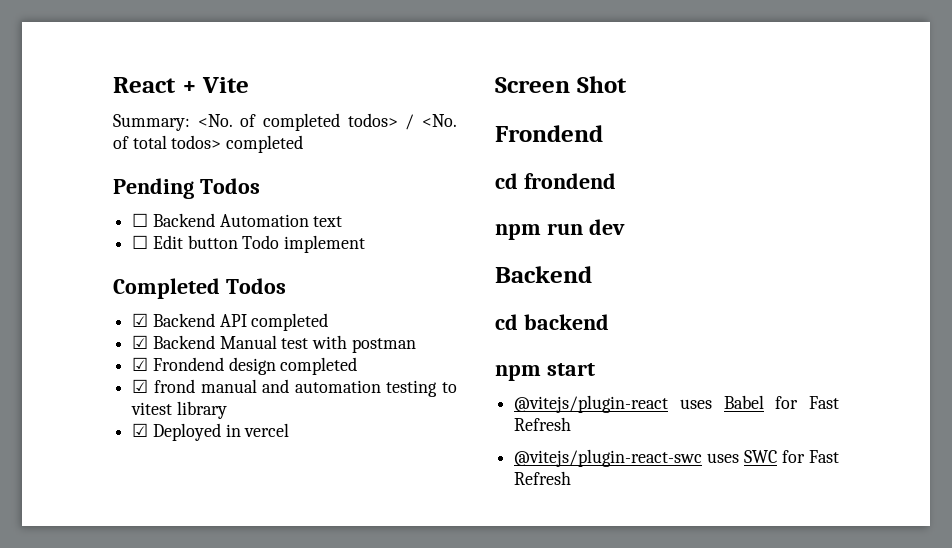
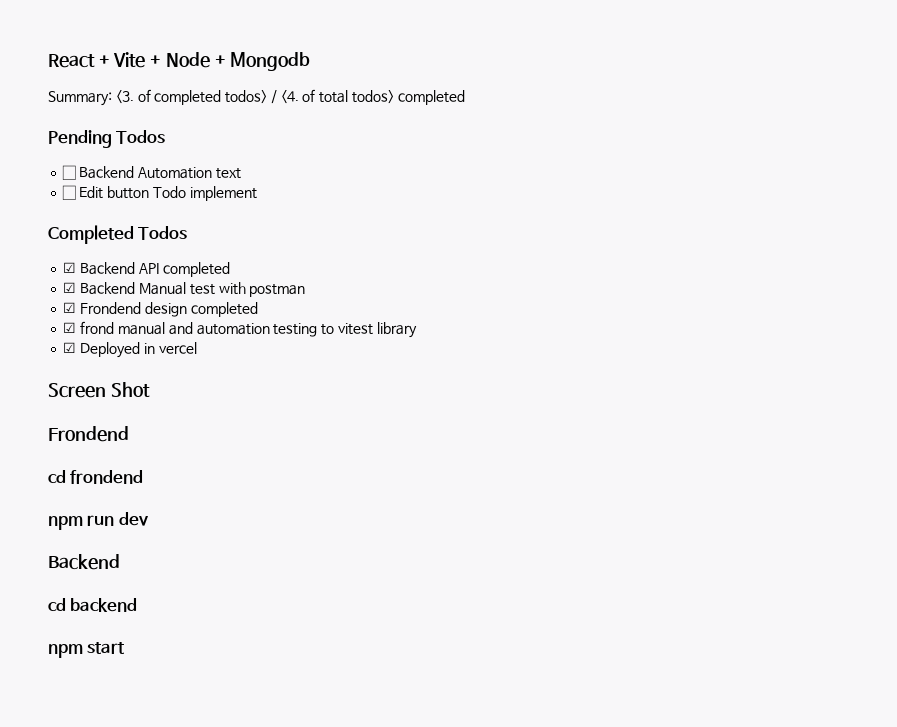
(250, 85) none -> [150,52,311,71] + Node + Mongodb
[197,114,233,127] <No. -> [115,90,134,104] <3.
[422,114,457,127] <No. -> [280,90,299,104] <4.
[514,395,839,413] [514,417,572,431] [514,449,839,467] [514,471,572,485] // @vitejs/plugin-react uses Babel for Fast Refresh // @vitejs/plugin-react-swc uses SWC for Fast Refresh -> (126, 648) none

